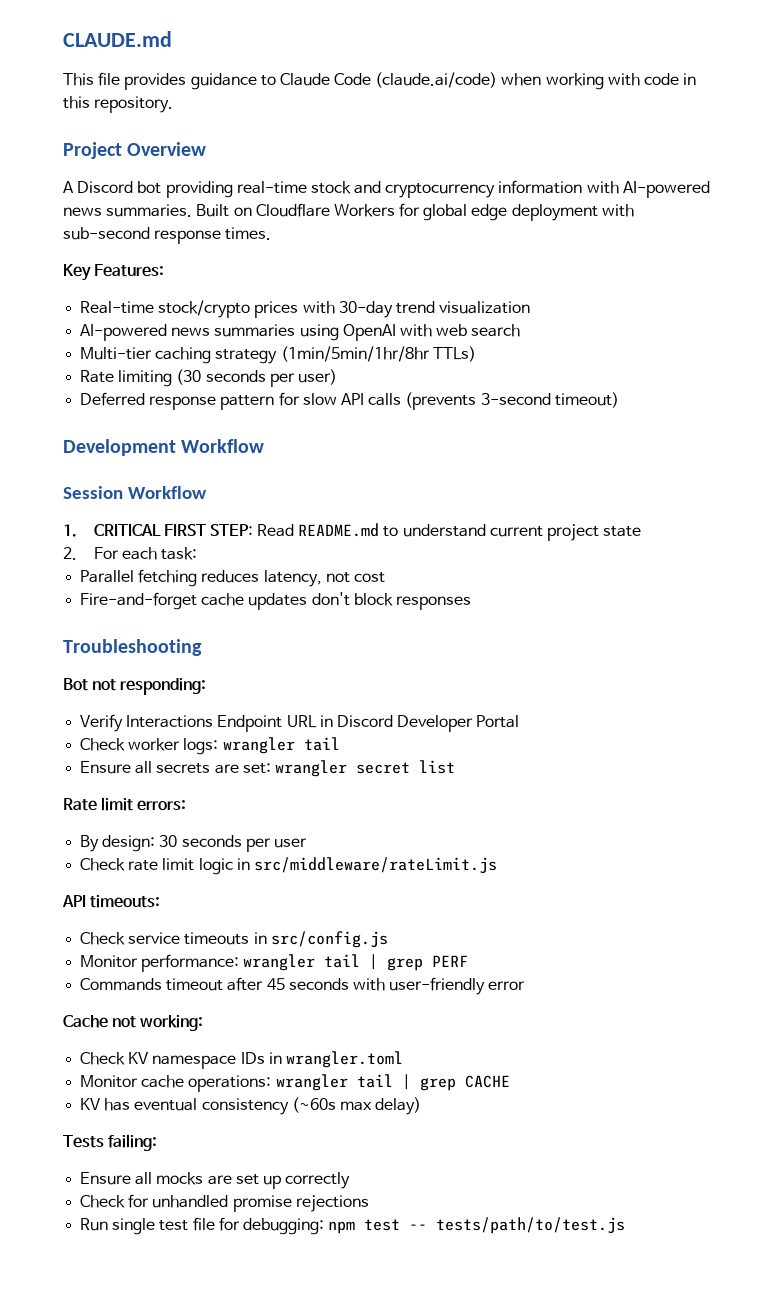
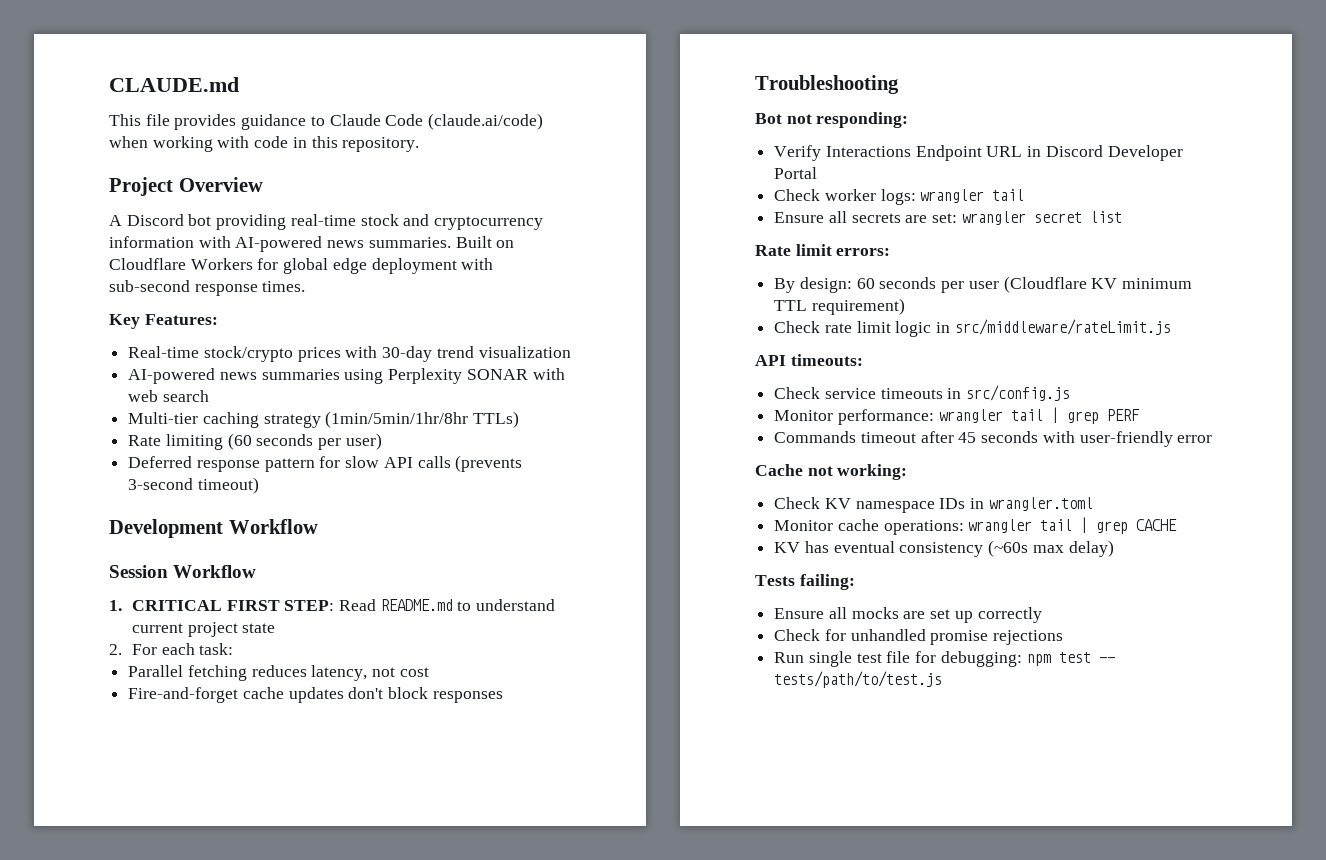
[342,324,396,341] OpenAI -> [388,368,528,384] Perplexity SONAR
[176,369,202,385] (30 -> [227,433,252,450] (60
[159,835,178,847] 30 -> [856,278,875,289] 60
(307, 843) none -> [1003,276,1193,293] [774,298,905,315] (Cloudflare KV minimum TTL requirement)

